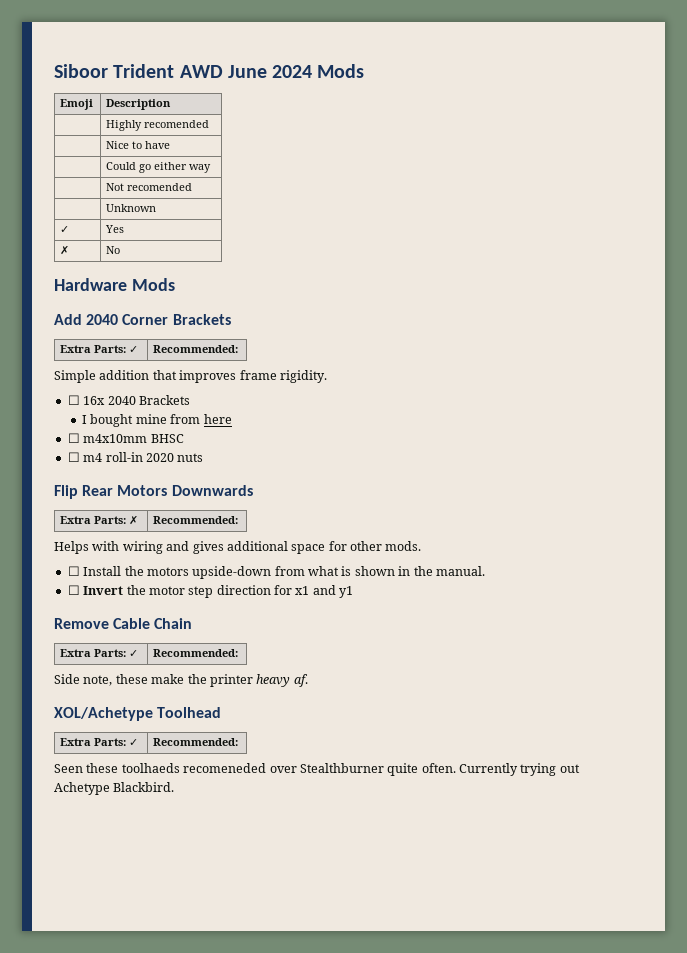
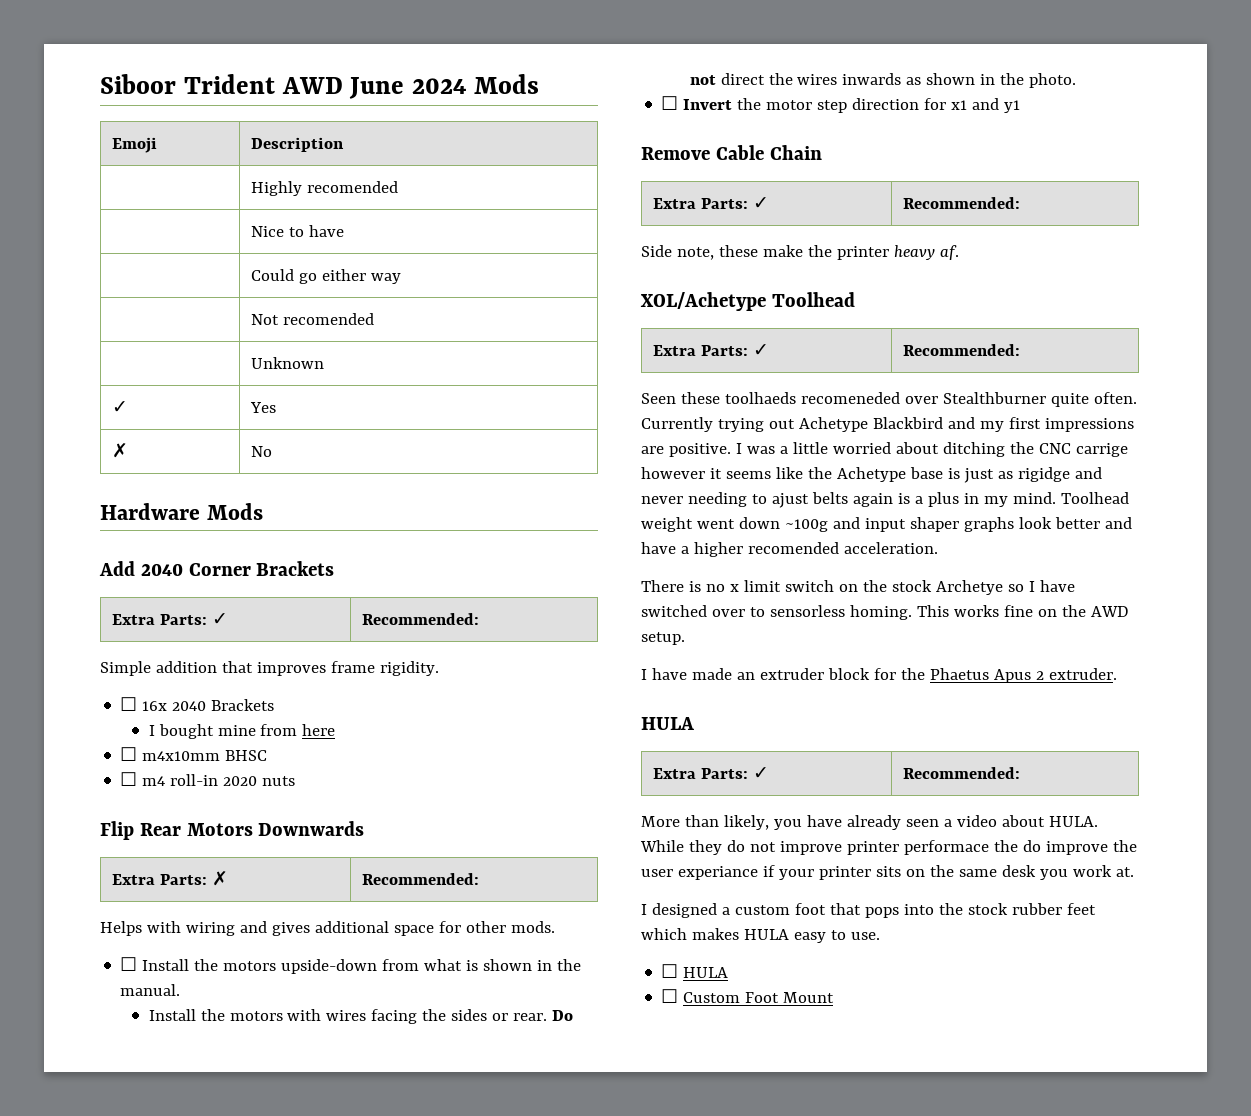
(485, 571) none -> [148,1009,574,1024] [689,73,1077,88] // Install the motors with wires facing the sides or rear. Do not direct the wires inwards as shown in the photo.
[113,782,175,792] Blackbird. -> [872,417,1134,432] [641,442,1128,457] [641,467,1102,483] [641,492,1129,508] [641,517,1132,532] [641,542,938,557] [641,580,1075,595] [641,605,1129,620] [641,632,685,645] [641,668,1117,683] [641,717,694,730] [652,767,769,779] [902,767,1020,779] [641,815,1098,830] [640,840,1137,855] [641,865,1134,880] [641,903,1096,918] [641,928,880,943] [661,964,729,978] [661,989,835,1003] Blackbird and my first impressions are positive. I was a little worried about ditching the CNC carrige however it seems like the Achetype base is just as rigidge and never needing to ajust belts again is a plus in my mind. Toolhead weight went down ~100g and input shaper graphs look better and have a higher recomended acceleration. // There is no x limit switch on the stock Archetye so I have switched over to sensorless homing. This works fine on the AWD setup. // I have made an extruder block for the Phaetus Apus 2 extruder. // HULA // Extra Parts: ✓ | Recommended: // More than likely, you have already seen a video about HULA. While they do not improve printer performace the do improve the user experiance if your printer sits on the same desk you work at. // I designed a custom foot that pops into the stock rubber feet which makes HULA easy to use. // ☐ HULA // ☐ Custom Foot Mount

